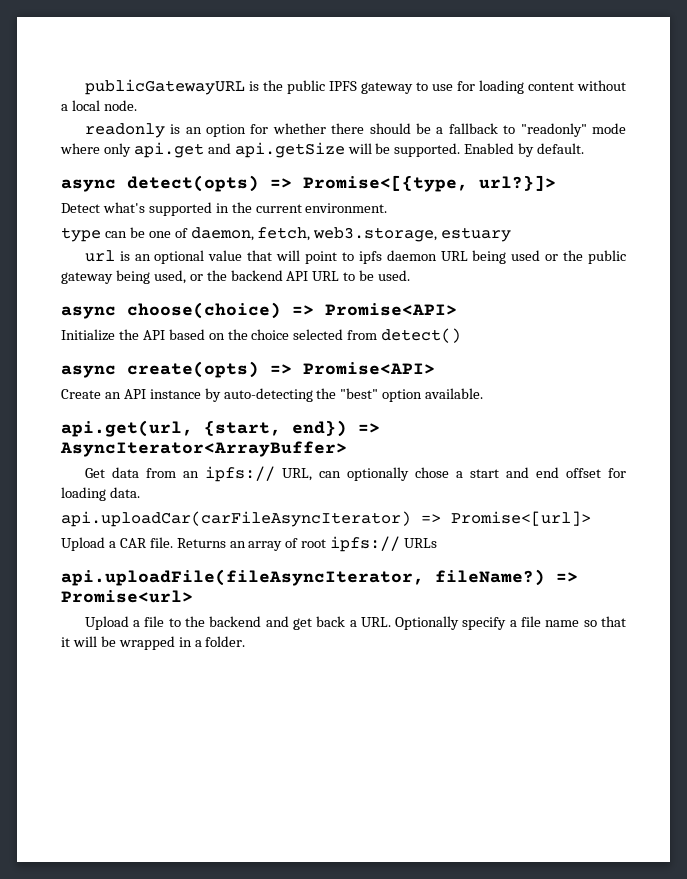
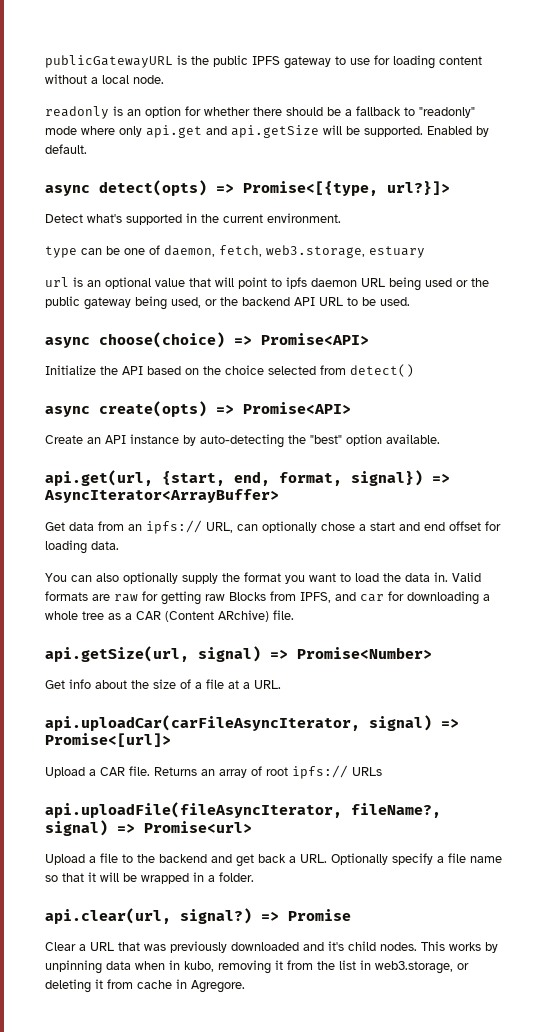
[292,420,347,437] end}) -> [234,470,423,486] end, format, signal})
[61,511,411,527] api.uploadCar(carFileAsyncIterator) -> [45,572,481,584] [45,591,490,605] [45,610,294,622] [45,646,432,662] [45,679,281,689] [45,715,432,731] You can also optionally supply the format you want to load the data in. Valid formats are raw for getting raw Blocks from IPFS, and car for downloading a whole tree as a CAR (Content ARchive) file. // api.getSize(url, signal) => Promise<Number> // Get info about the size of a file at a URL. // api.uploadCar(carFileAsyncIterator, signal)
[435,569,545,586] fileName?) -> [351,803,441,818] [45,820,108,836] fileName?, signal)
(246, 641) none -> [45,908,351,924] [45,941,498,953] [45,960,469,974] [45,979,245,993] // api.clear(url, signal?) => Promise // Clear a URL that was previously downloaded and it's child nodes. This works by unpinning data when in kubo, removing it from the list in web3.storage, or deleting it from cache in Agregore.

